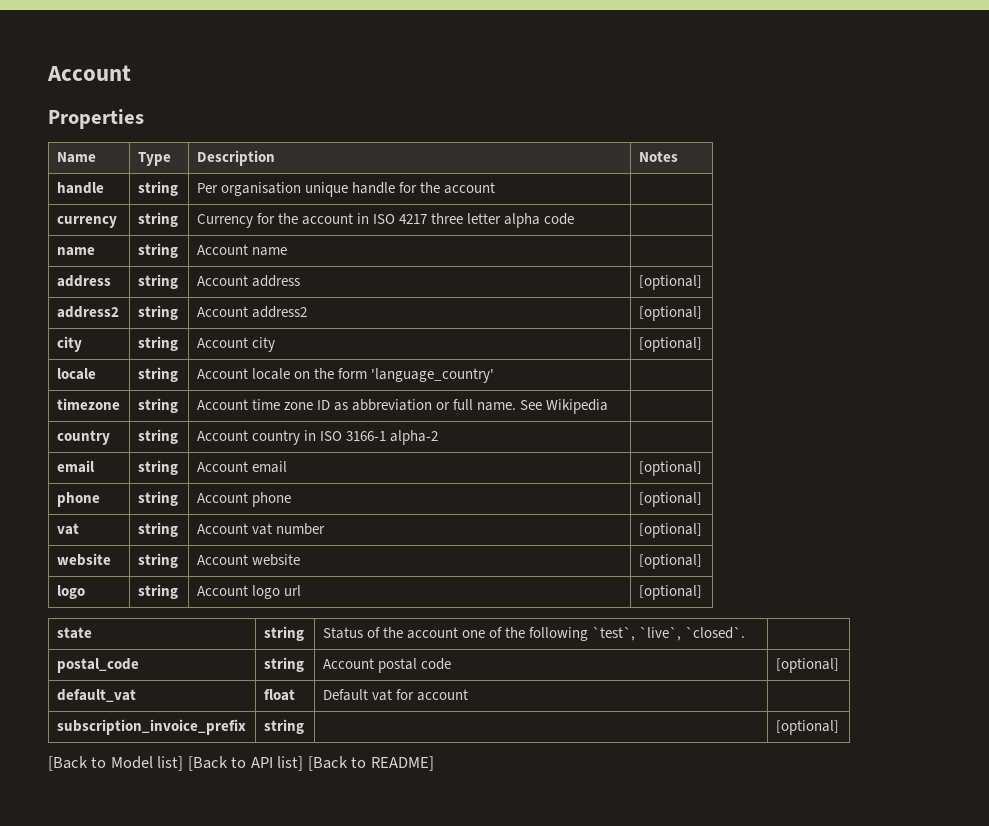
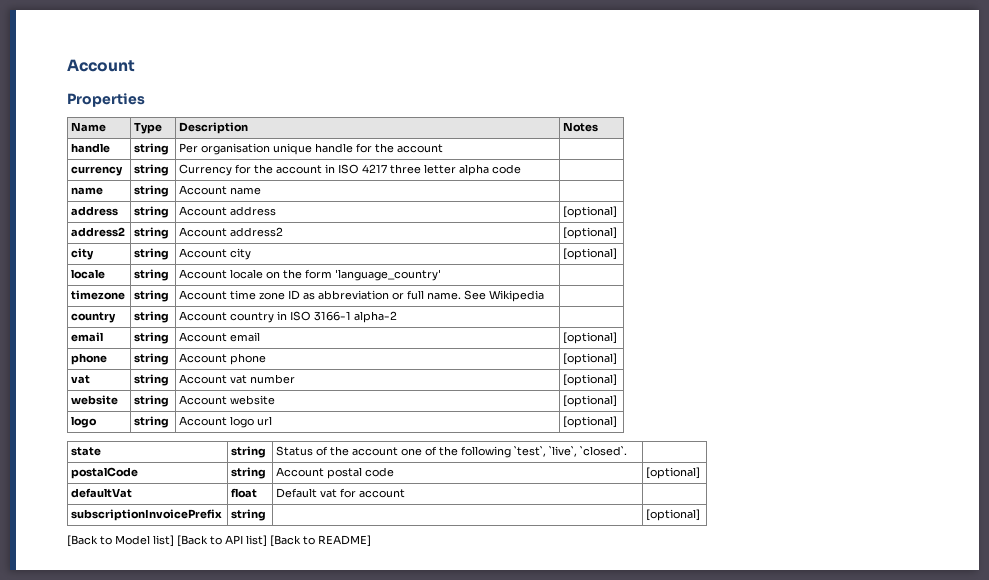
[56,658,139,673] postal_code -> [71,467,139,479] postalCode
[56,689,136,702] default_vat -> [71,488,133,498] defaultVat
[56,719,246,735] subscription_invoice_prefix -> [71,509,223,521] subscriptionInvoicePrefix

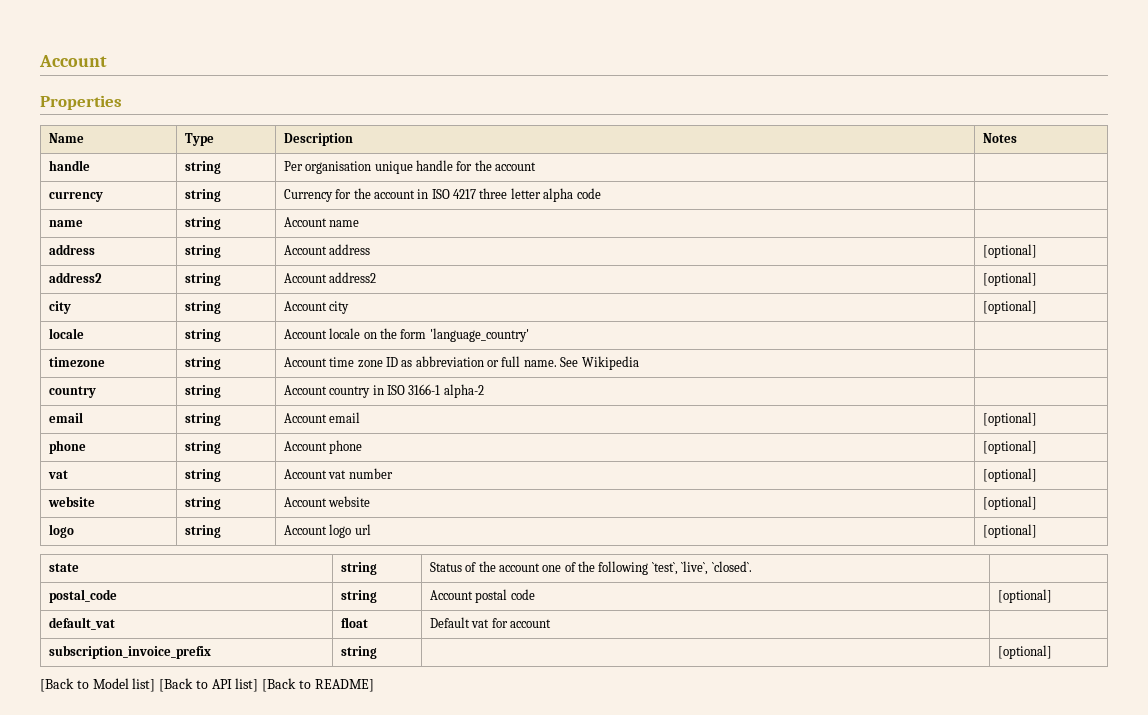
[71,467,139,479] postalCode -> [48,589,117,603] postal_code
[71,488,133,498] defaultVat -> [48,617,115,630] default_vat
[71,509,223,521] subscriptionInvoicePrefix -> [48,645,211,659] subscription_invoice_prefix

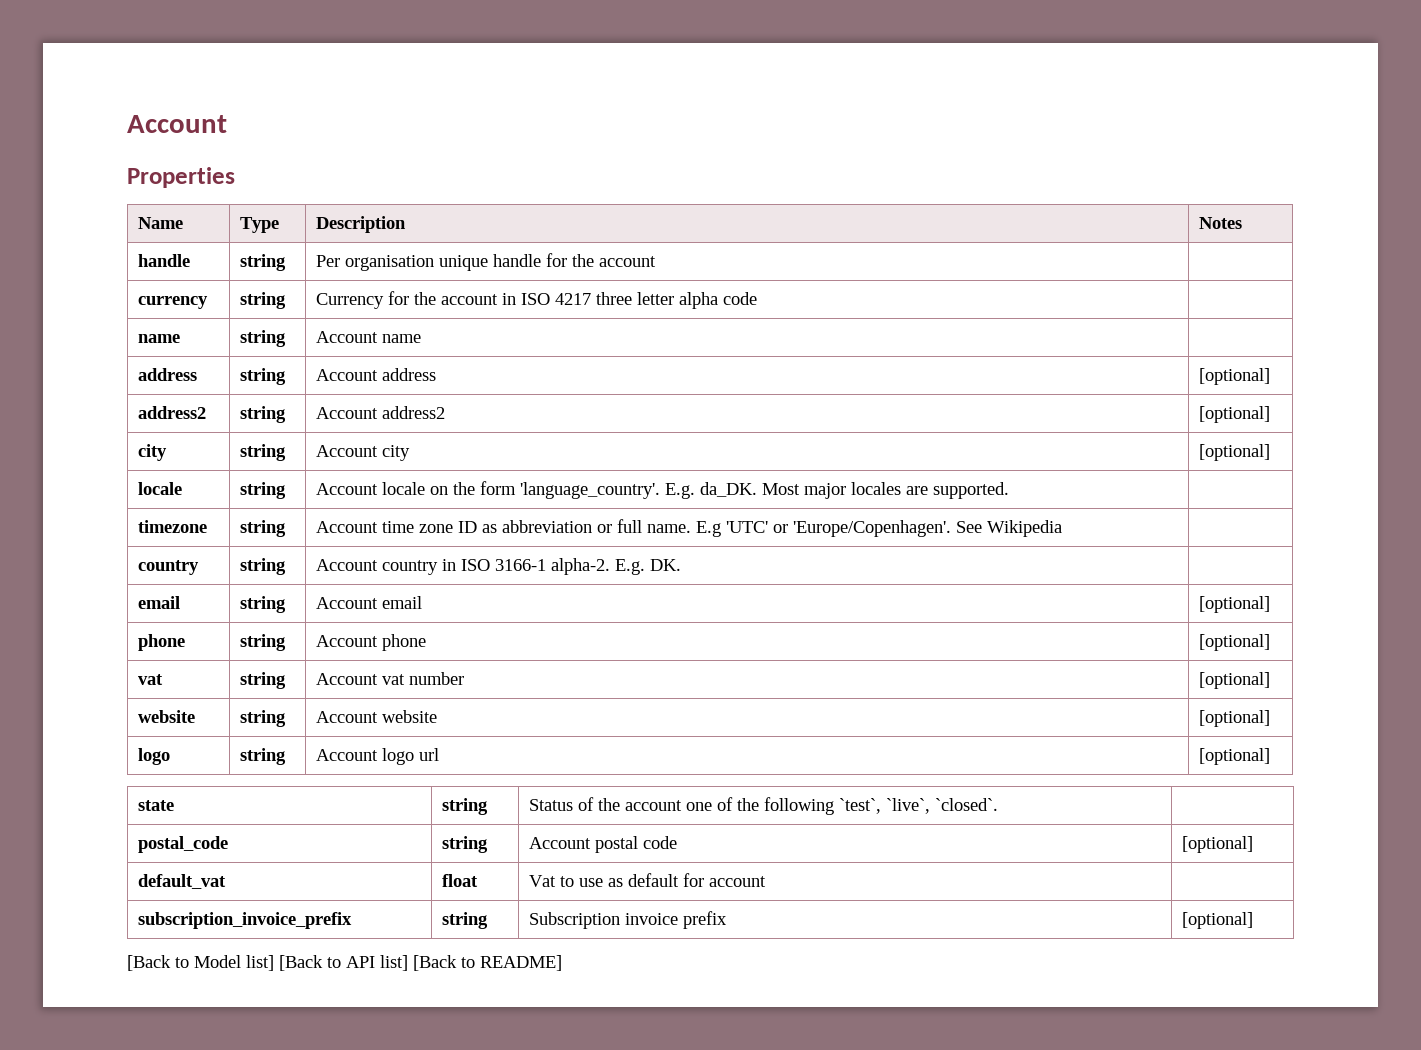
[429,328,529,342] 'language_country' -> [519,482,1009,499] 'language_country'. E.g. da_DK. Most major locales are supported.
(557, 363) none -> [695,520,951,537] E.g 'UTC' or 'Europe/Copenhagen'.
[443,384,484,398] alpha-2 -> [550,558,681,575] alpha-2. E.g. DK.
[429,617,490,628] Default vat -> [528,873,679,887] Vat to use as default
(377, 652) none -> [528,911,727,929] Subscription invoice prefix

